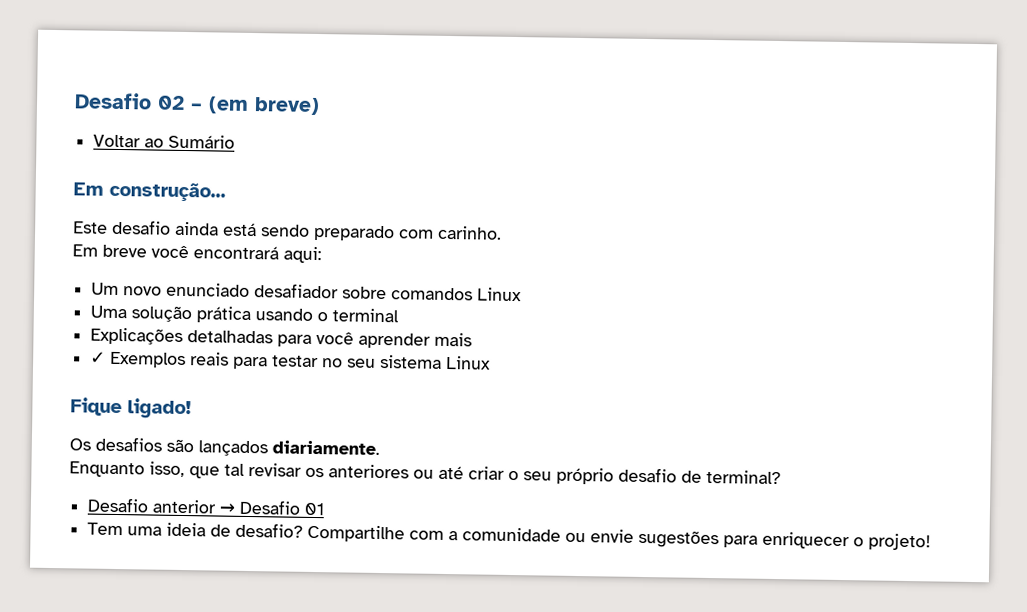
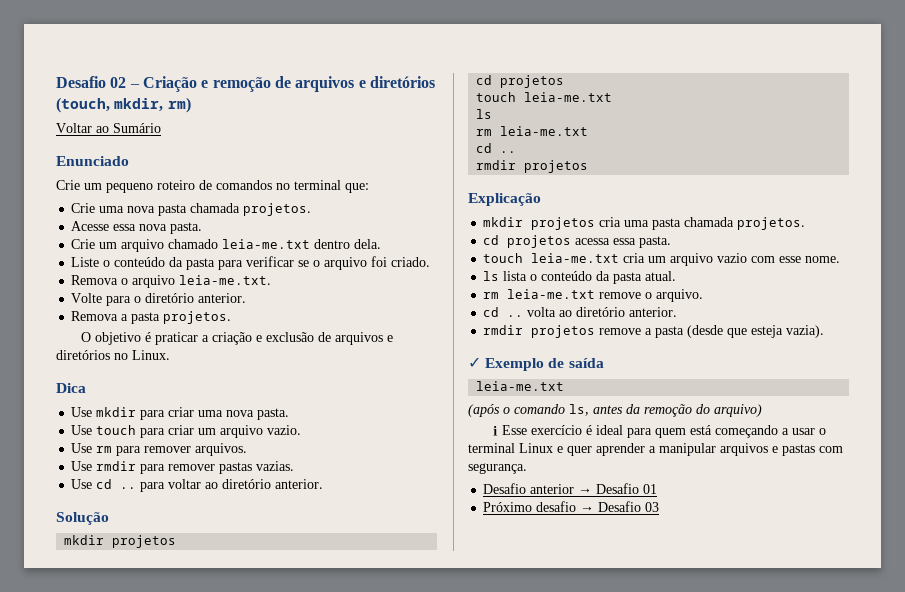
[208,96,320,116] [93,134,236,149] [73,181,226,202] [73,219,502,242] [72,244,322,264] [91,282,523,302] [90,305,400,324] [90,327,473,349] [90,351,492,370] [70,397,192,420] [69,436,380,457] [69,461,781,485] (em breve) // Voltar ao Sumário // Em construção... // Este desafio ainda está sendo preparado com carinho. // Em breve você encontrará aqui: // Um novo enunciado desafiador sobre comandos Linux // Uma solução prática usando o terminal // Explicações detalhadas para você aprender mais // ✓ Exemplos reais para testar no seu sistema Linux // Fique ligado! // Os desafios são lançados diariamente. // Enquanto isso, que tal revisar os anteriores ou até criar o seu próprio desafio de terminal? -> [142,76,435,92] [56,97,191,113] [56,123,161,133] [56,156,129,166] [56,180,369,193] [71,203,312,216] [71,221,203,234] [71,239,382,252] [71,256,431,270] [71,275,272,288] [71,293,247,306] [71,311,232,324] [81,332,394,345] [56,350,170,360] [56,383,86,393] [71,407,290,420] [71,425,302,438] [71,443,248,456] [71,461,295,474] [71,479,324,492] [56,512,109,525] [64,535,177,548] [476,75,565,88] [476,92,613,102] [476,109,493,119] [476,126,589,136] [476,143,517,153] [476,160,589,173] [468,193,541,206] [483,217,806,230] [483,235,672,248] [483,253,841,266] [483,271,677,284] [483,289,704,302] [483,307,678,317] [483,325,825,338] [468,357,604,371] [476,381,565,391] [468,404,762,417] [493,425,827,438] [468,443,843,456] [468,463,527,474] Criação e remoção de arquivos e diretórios (touch, mkdir, rm) // Voltar ao Sumário // Enunciado // Crie um pequeno roteiro de comandos no terminal que: // Crie uma nova pasta chamada projetos. // Acesse essa nova pasta. // Crie um arquivo chamado leia-me.txt dentro dela. // Liste o conteúdo da pasta para verificar se o arquivo foi criado. // Remova o arquivo leia-me.txt. // Volte para o diretório anterior. // Remova a pasta projetos. // O objetivo é praticar a criação e exclusão de arquivos e diretórios no Linux. // Dica // Use mkdir para criar uma nova pasta. // Use touch para criar um arquivo vazio. // Use rm para remover arquivos. // Use rmdir para remover pastas vazias. // Use cd .. para voltar ao diretório anterior. // Solução // mkdir projetos // cd projetos // touch leia-me.txt // ls // rm leia-me.txt // cd .. // rmdir projetos // Explicação // mkdir projetos cria uma pasta chamada projetos. // cd projetos acessa essa pasta. // touch leia-me.txt cria um arquivo vazio com esse nome. // ls lista o conteúdo da pasta atual. // rm leia-me.txt remove o arquivo. // cd .. volta ao diretório anterior. // rmdir projetos remove a pasta (desde que esteja vazia). // ✓ Exemplo de saída // leia-me.txt // (após o comando ls, antes da remoção do arquivo) // ℹ Esse exercício é ideal para quem está começando a usar o terminal Linux e quer aprender a manipular arquivos e pastas com segurança.
[87,522,932,551] Tem uma ideia de desafio? Compartilhe com a comunidade ou envie sugestões para enriquecer o projeto! -> [483,501,660,512] Próximo desafio → Desafio 03

